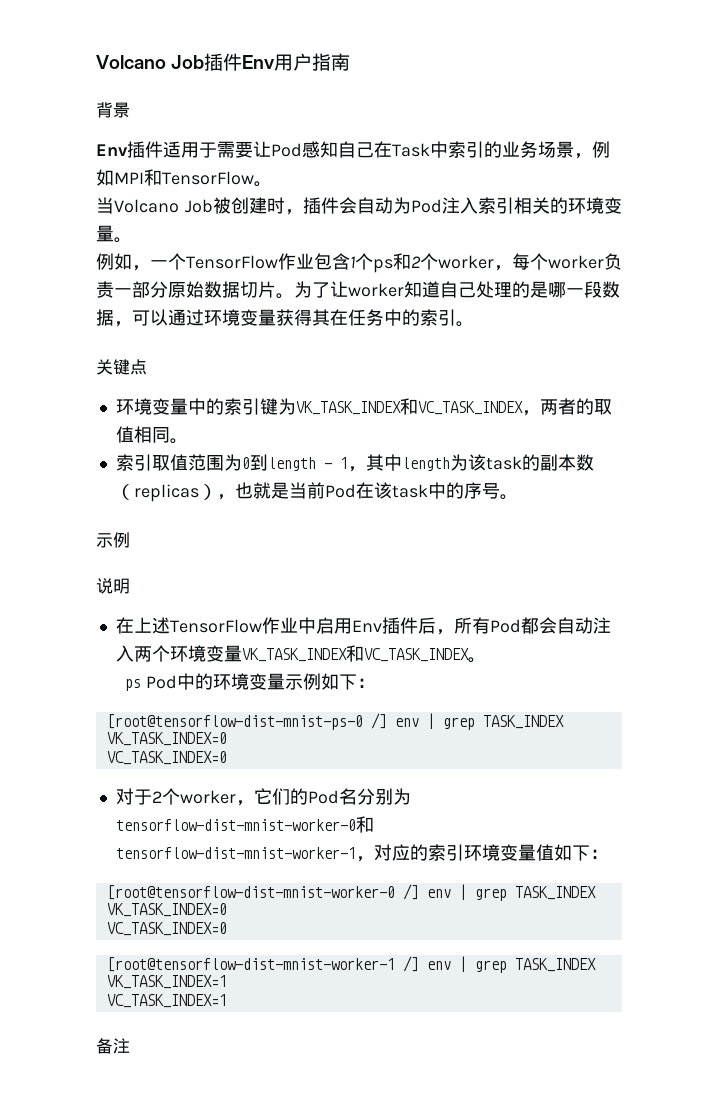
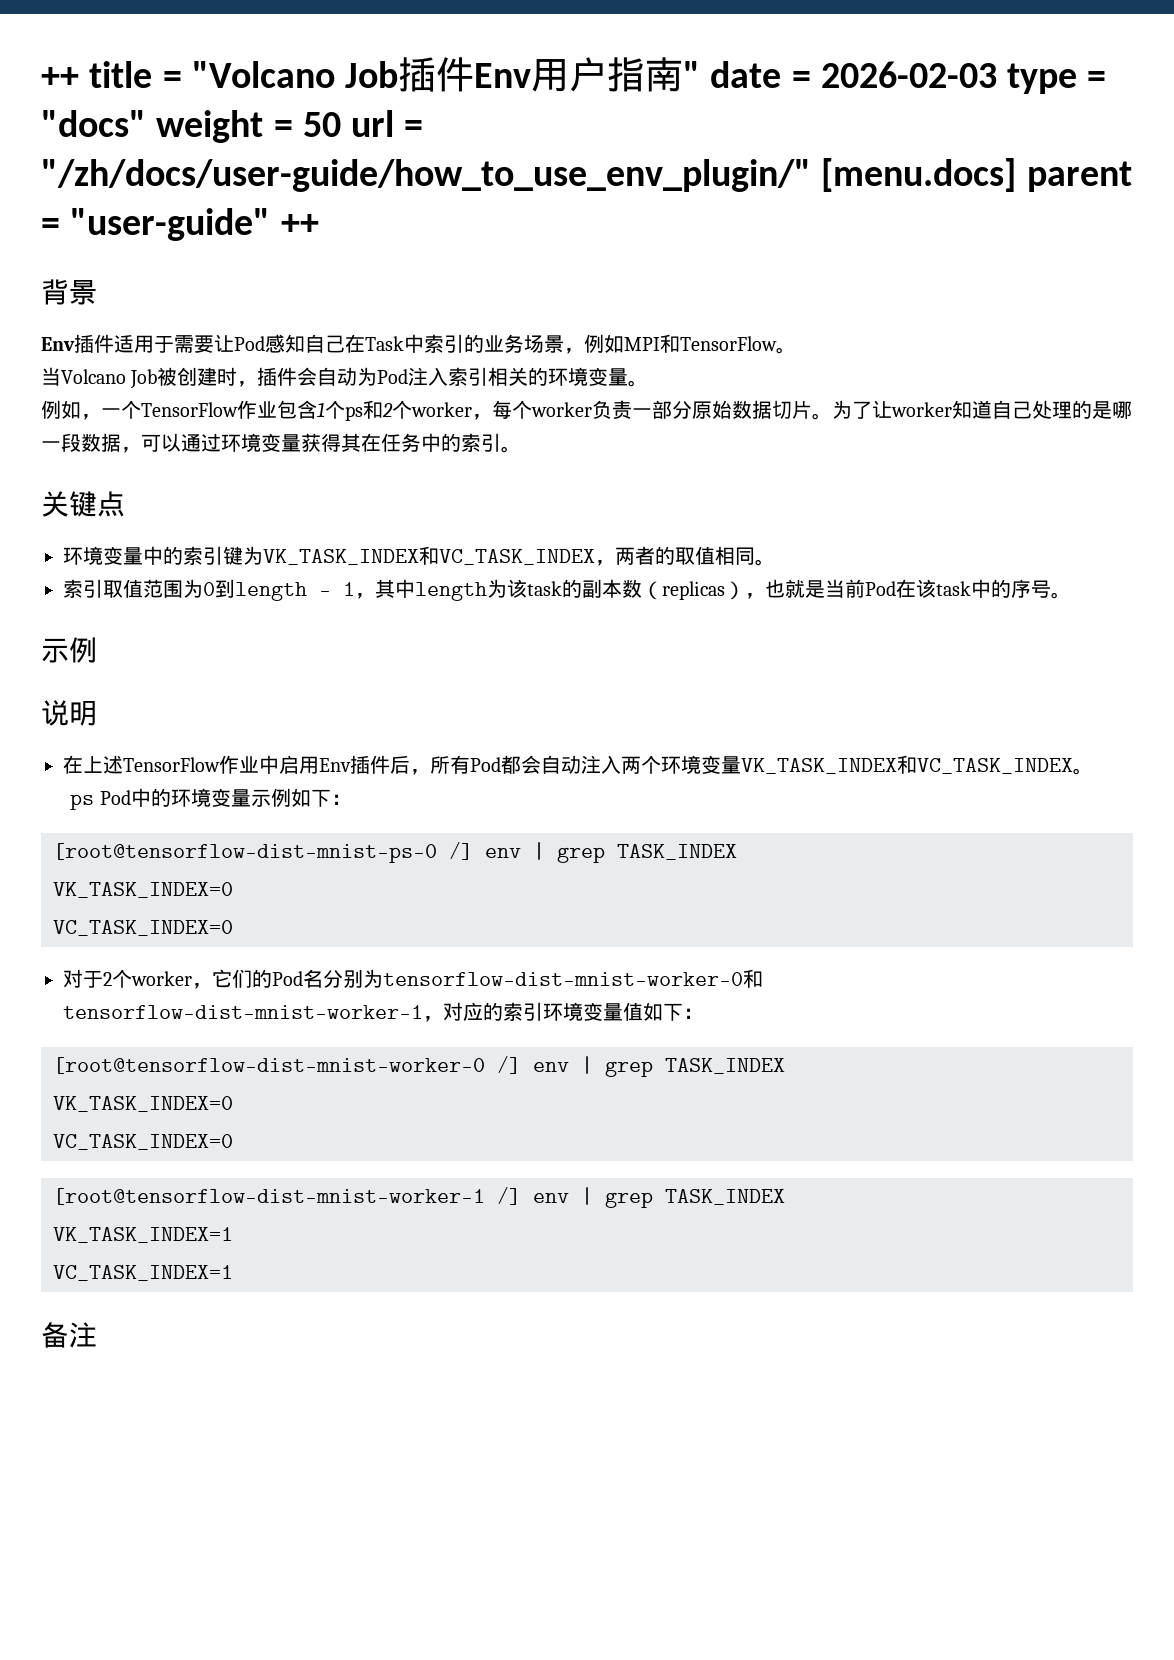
[96,55,166,69] Volcano -> [41,61,335,88] ++ title = "Volcano
(351, 62) none -> [683,61,1107,94] [41,110,424,143] [41,158,1132,192] [41,208,319,241] " date = 2026-02-03 type = "docs" weight = 50 url = "/zh/docs/user-guide/how_to_use_env_plugin/" [menu.docs] parent = "user-guide" ++

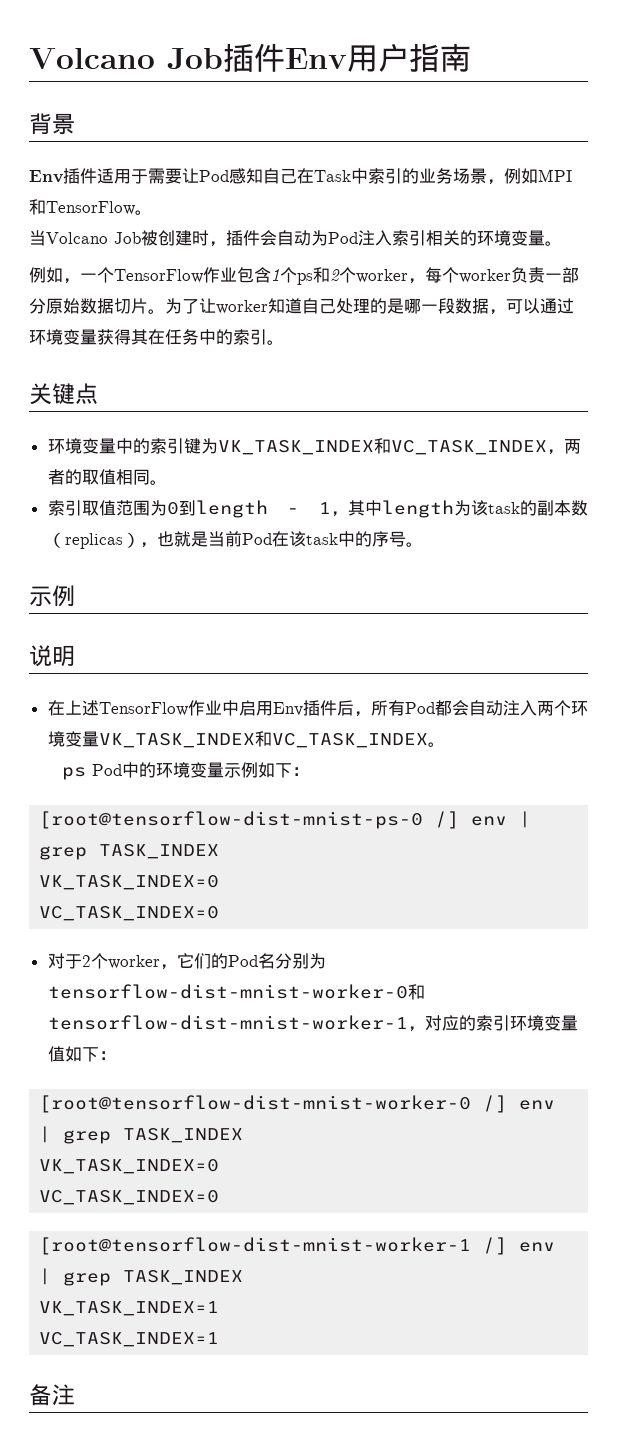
[41,61,335,88] ++ title = "Volcano -> [29,48,155,69] Volcano
[683,61,1107,94] [41,110,424,143] [41,158,1132,192] [41,208,319,241] " date = 2026-02-03 type = "docs" weight = 50 url = "/zh/docs/user-guide/how_to_use_env_plugin/" [menu.docs] parent = "user-guide" ++ -> (471, 57) none

